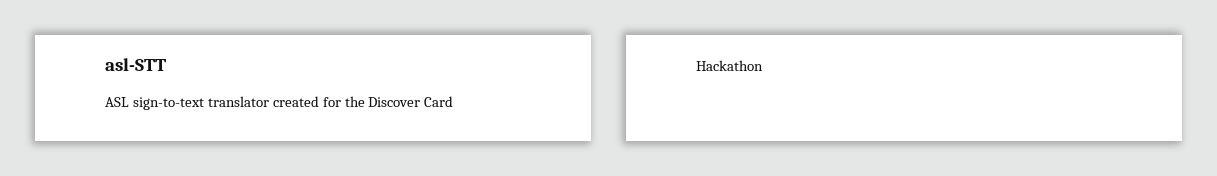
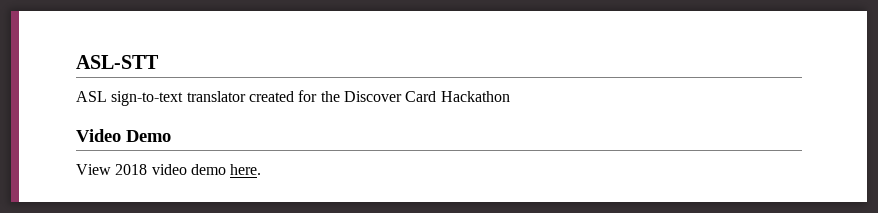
[105,58,166,71] asl-STT -> [76,55,159,69] ASL-STT
(763, 65) none -> [76,129,171,142] [76,164,262,175] // Video Demo // View 2018 video demo here.

